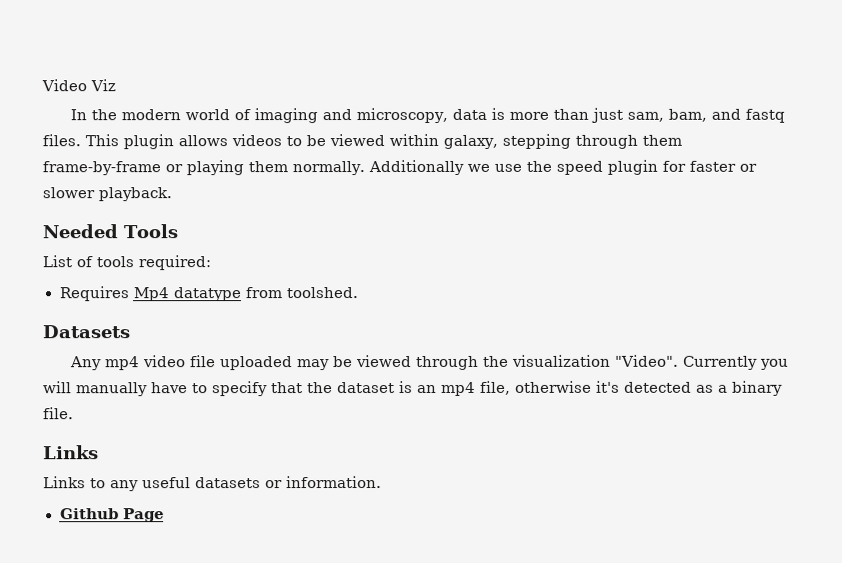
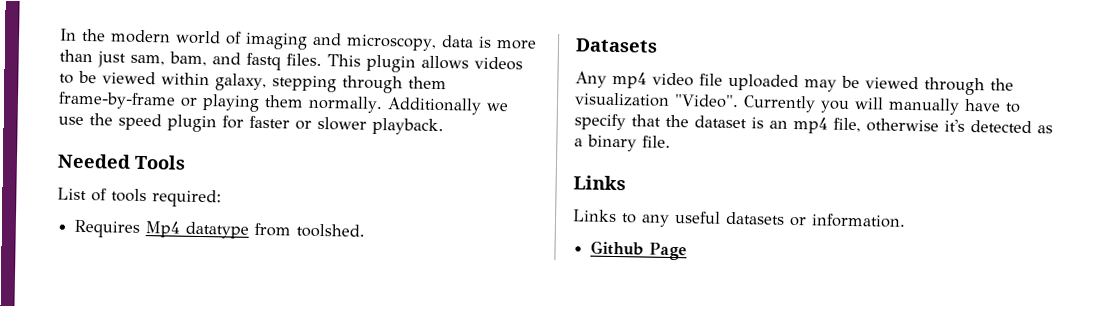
[41,79,116,92] Video Viz // -> (59, 34) none

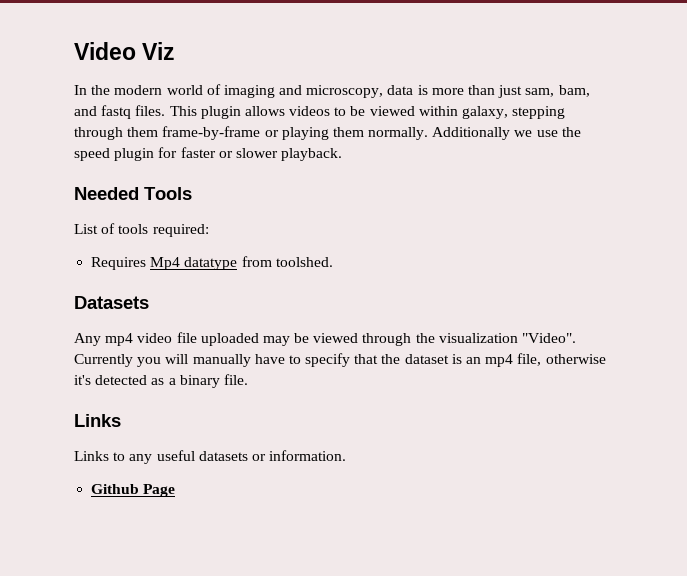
(59, 34) none -> [74,42,176,60] Video Viz //

